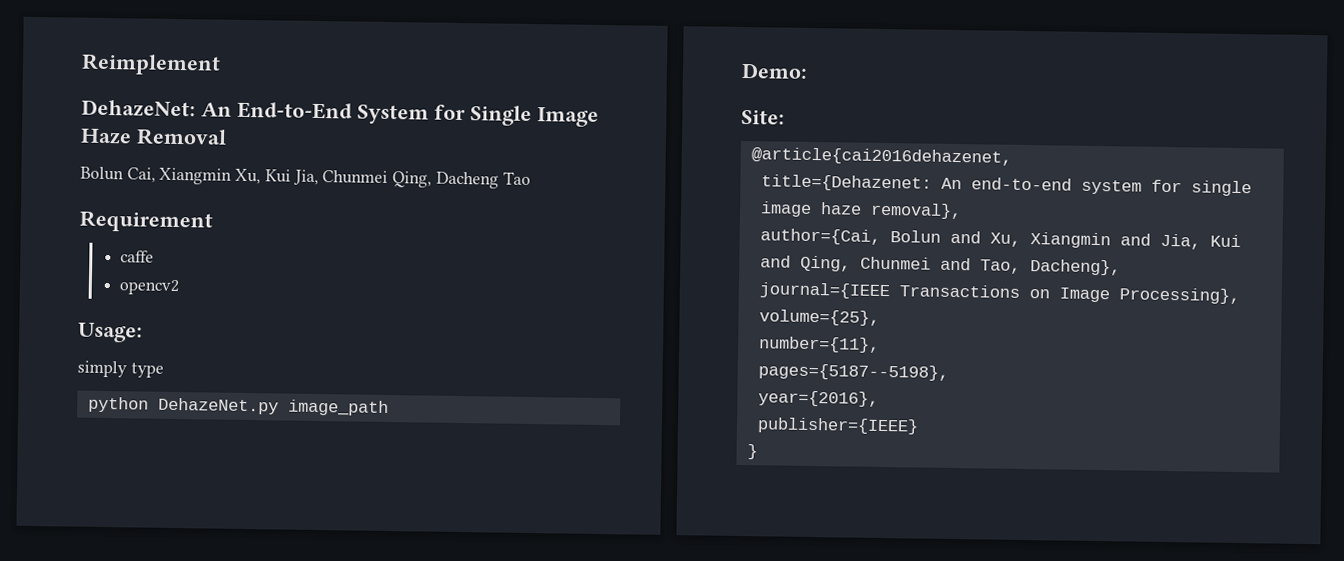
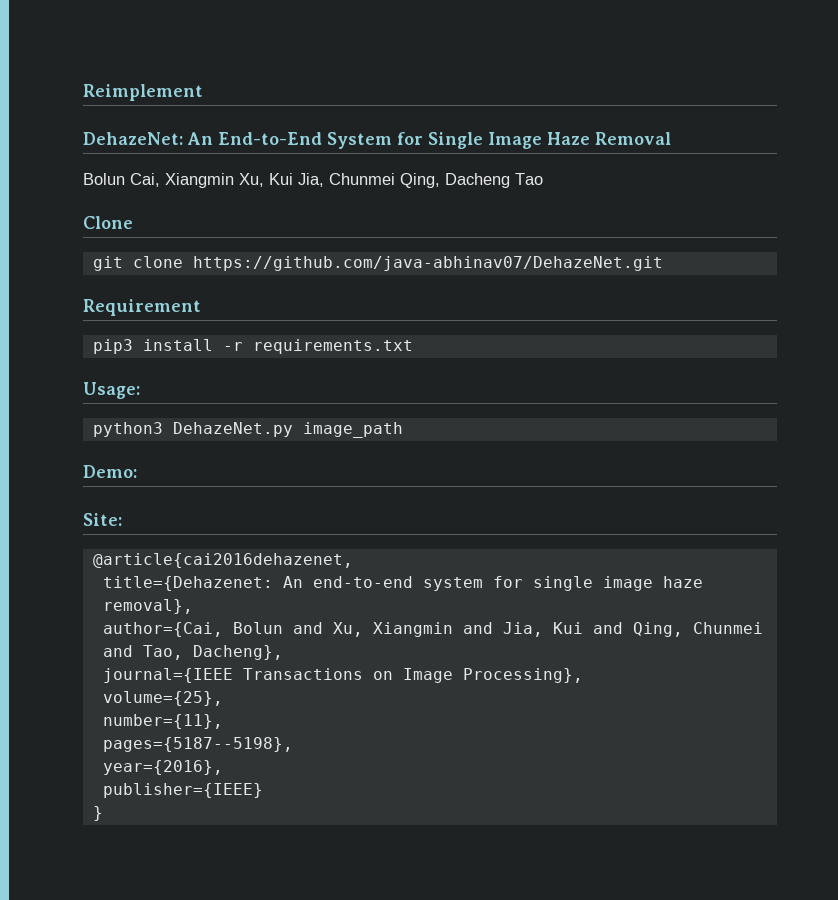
[79,210,213,233] [120,250,155,263] [119,279,180,296] [78,322,143,343] [77,360,164,378] [87,396,149,413] Requirement // caffe // opencv2 // Usage: // simply type // python -> [83,216,133,229] [92,256,663,271] [83,299,201,316] [92,339,413,354] [83,382,140,399] [92,422,163,437] Clone // git clone https://github.com/java-abhinav07/DehazeNet.git // Requirement // pip3 install -r requirements.txt // Usage: // python3

